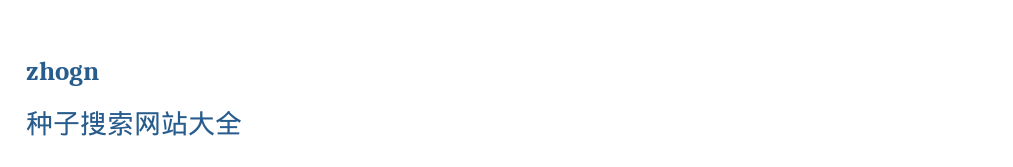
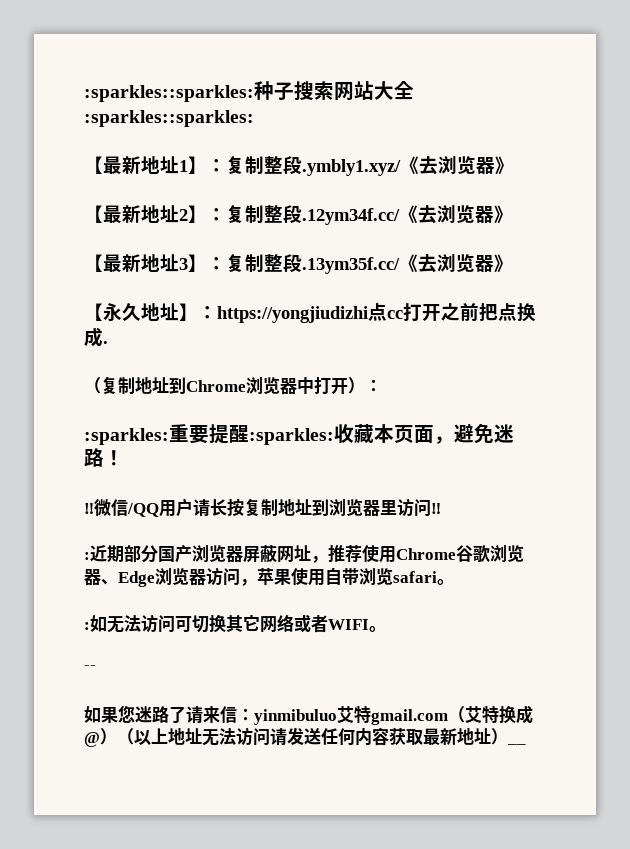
[26,61,99,86] zhogn // -> [84,85,254,102] :sparkles::sparkles:
(242, 122) none -> [84,110,254,127] [84,156,514,176] [84,205,513,225] [84,254,513,274] [84,303,536,323] [84,327,108,347] [84,376,382,395] [84,423,514,445] [84,448,124,467] [84,498,441,517] [84,545,524,563] [84,567,454,587] [84,614,386,633] [84,665,96,670] [84,705,533,725] [84,727,526,747] :sparkles::sparkles: // 【最新地址1】：复制整段.ymbly1.xyz/《去浏览器》 // 【最新地址2】：复制整段.12ym34f.cc/《去浏览器》 // 【最新地址3】：复制整段.13ym35f.cc/《去浏览器》 // 【永久地址】：https://yongjiudizhi点cc打开之前把点换成. // （复制地址到Chrome浏览器中打开）： // :sparkles:重要提醒:sparkles:收藏本页面，避免迷路！ // ‼微信/QQ用户请长按复制地址到浏览器里访问‼ // :近期部分国产浏览器屏蔽网址，推荐使用Chrome谷歌浏览器、Edge浏览器访问，苹果使用自带浏览safari。 // :如无法访问可切换其它网络或者WIFI。 // -- // 如果您迷路了请来信：yinmibuluo艾特gmail.com（艾特换成@）（以上地址无法访问请发送任何内容获取最新地址）__

